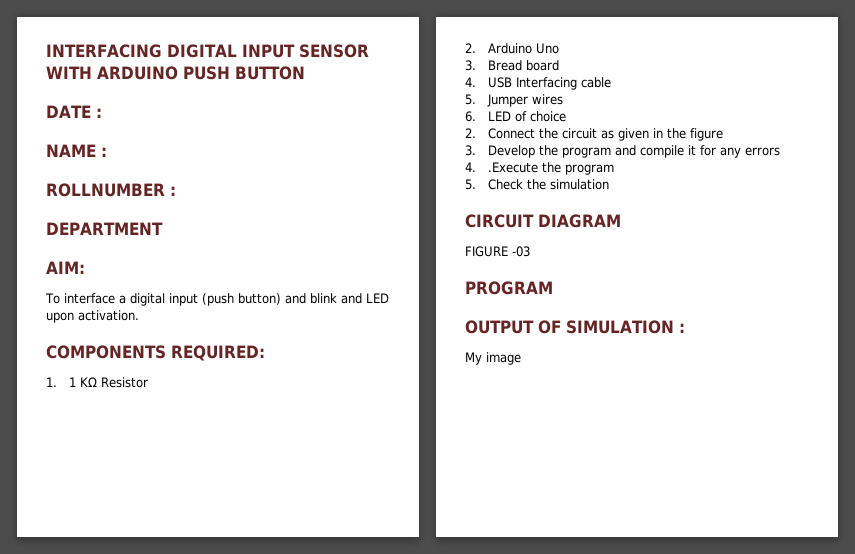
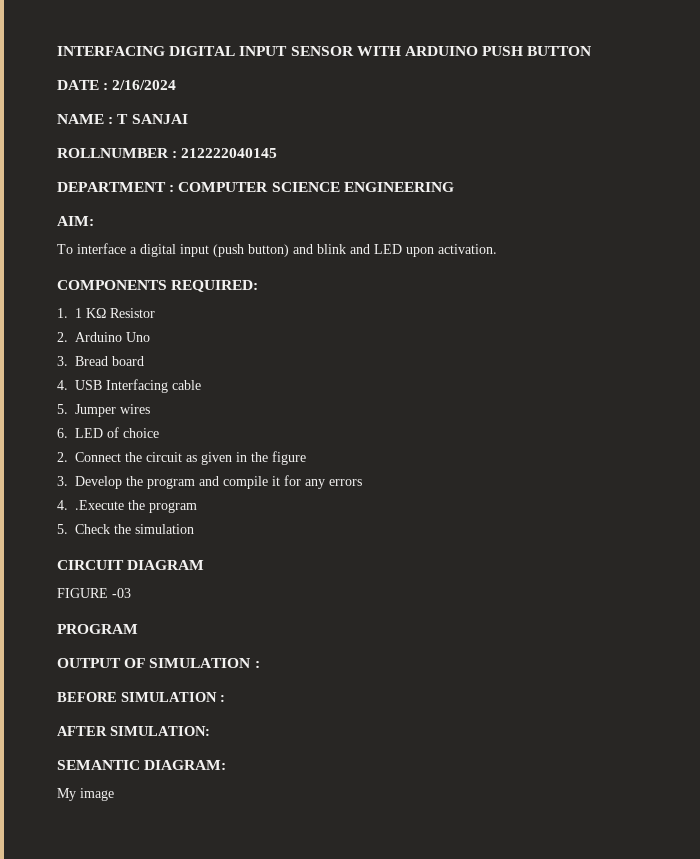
(102, 113) none -> [112,80,177,90] 2/16/2024
(107, 152) none -> [117,114,188,124] T SANJAI
(176, 191) none -> [181,148,278,158] 212222040145
(163, 228) none -> [169,182,454,192] : COMPUTER SCIENCE ENGINEERING
(685, 328) none -> [57,692,225,702] [57,726,210,736] [57,760,227,770] // BEFORE SIMULATION : // AFTER SIMULATION: // SEMANTIC DIAGRAM:

